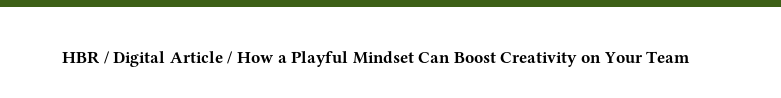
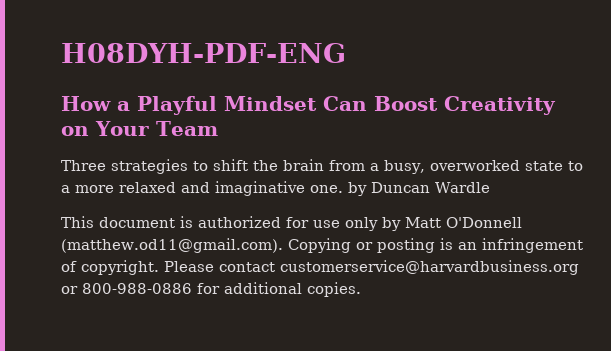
[62,51,234,67] HBR / Digital Article / -> [61,43,346,63] H08DYH-PDF-ENG //
(691, 57) none -> [61,159,583,174] [61,181,490,196] [61,216,522,231] [61,238,583,253] [61,260,579,275] [61,282,361,297] // Three strategies to shift the brain from a busy, overworked state to a more relaxed and imaginative one. by Duncan Wardle // This document is authorized for use only by Matt O'Donnell (matthew.od11@gmail.com). Copying or posting is an infringement of copyright. Please contact customerservice@harvardbusiness.org or 800-988-0886 for additional copies.

